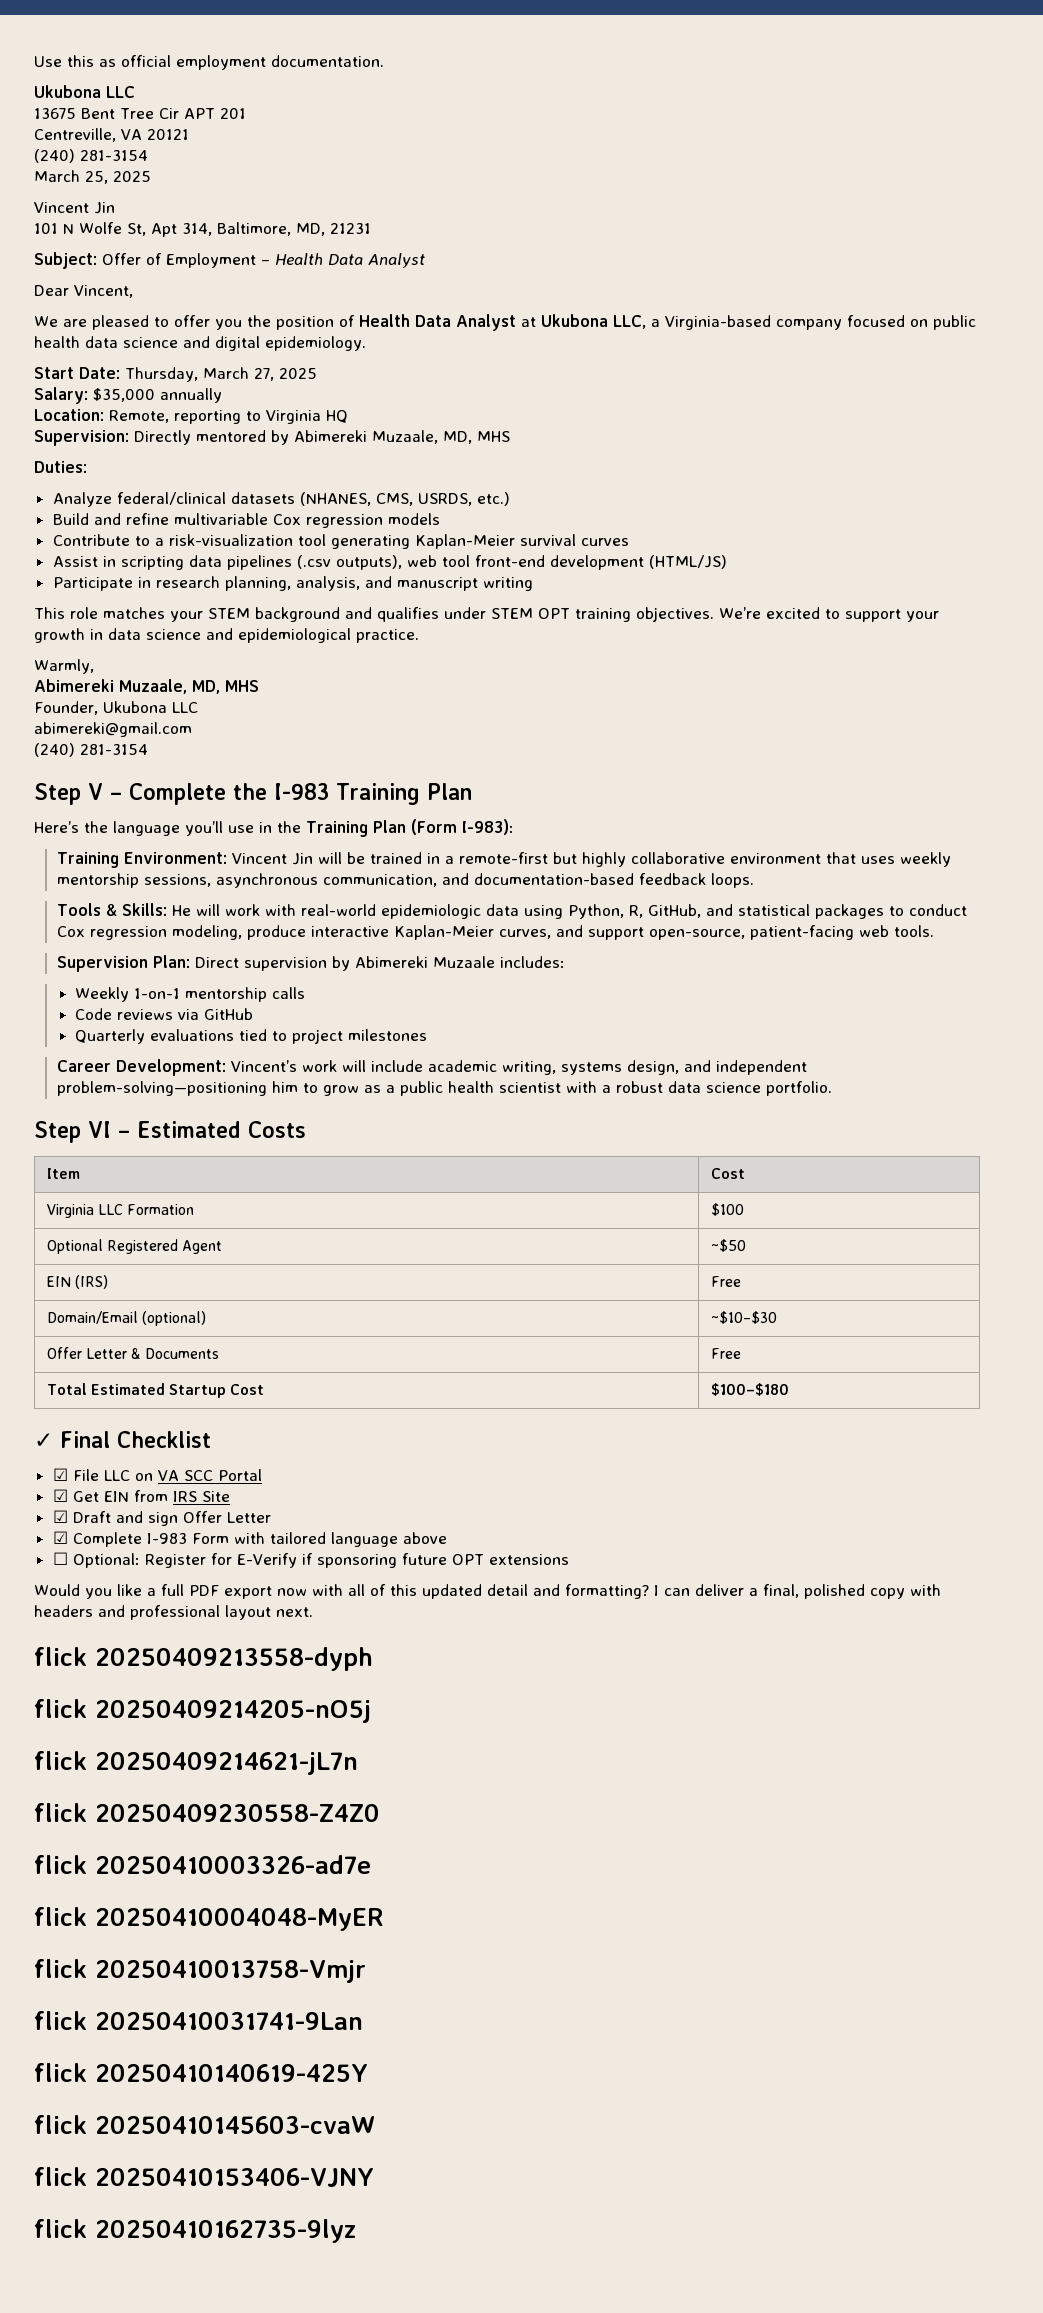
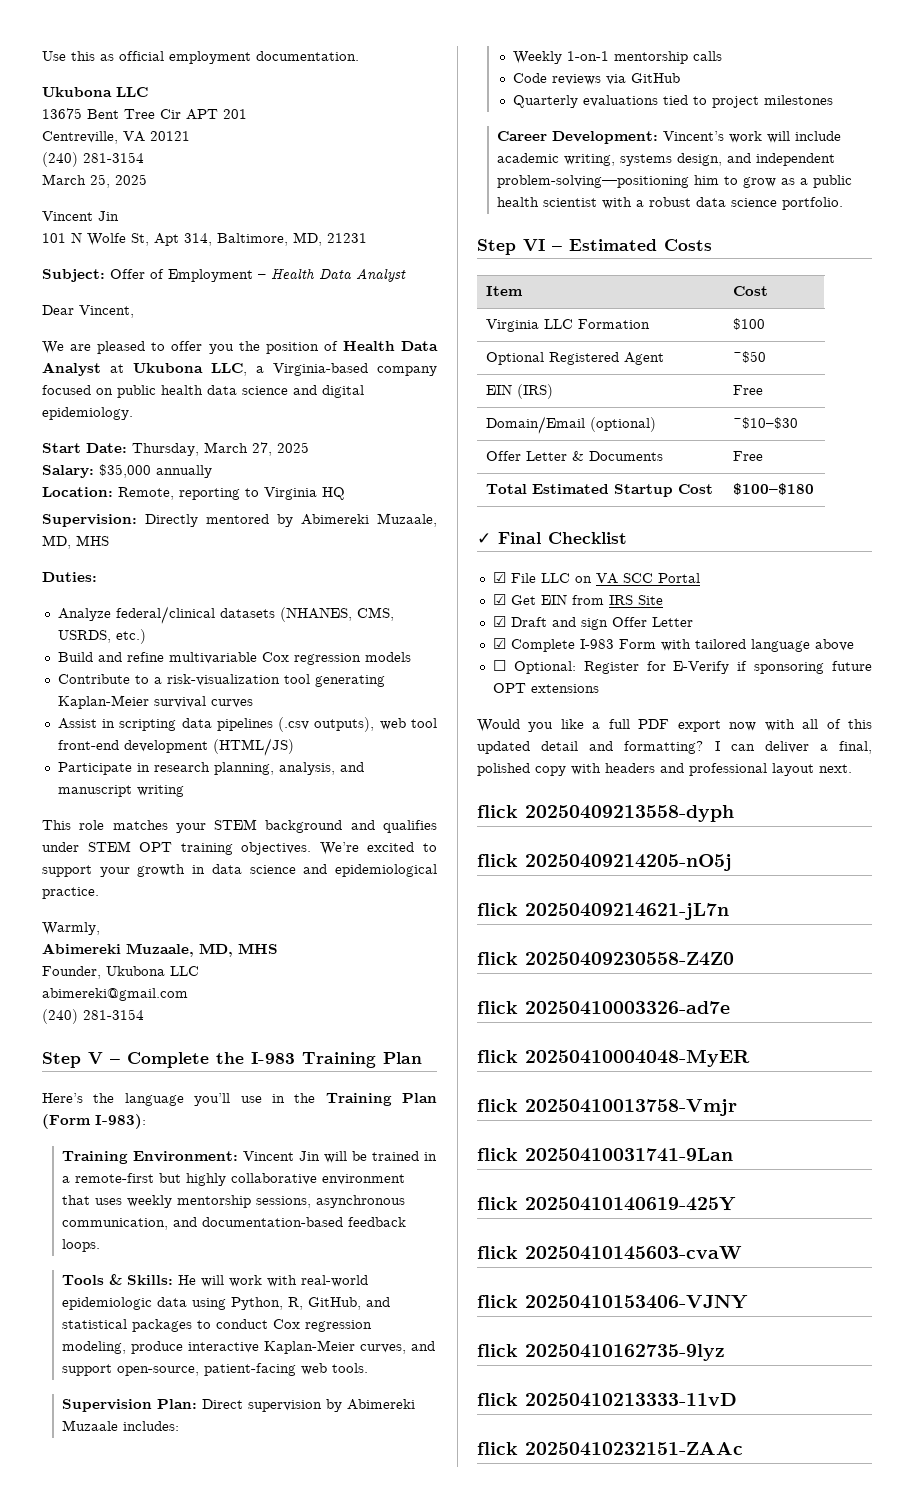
(356, 2231) none -> [477,1393,737,1407] [477,1442,743,1456] // flick 20250410213333-11vD // flick 20250410232151-ZAAc

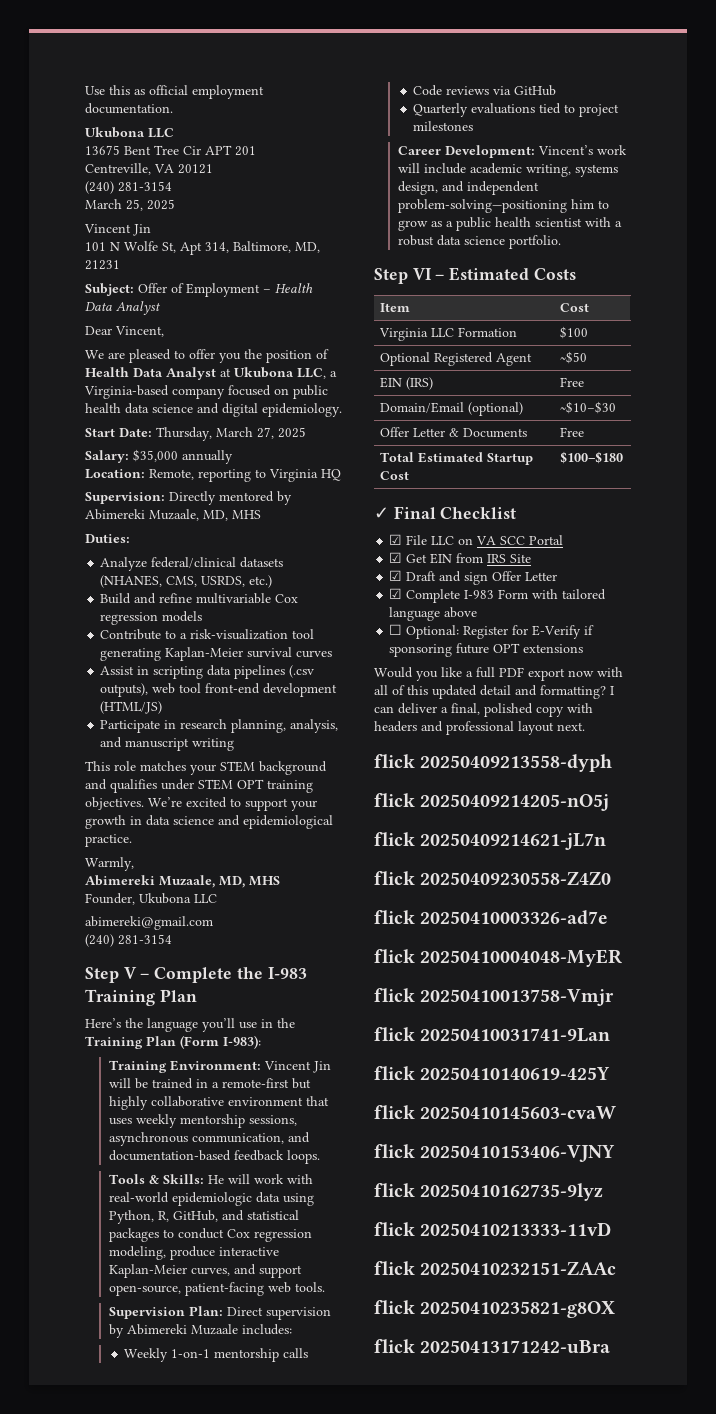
(743, 1449) none -> [374,1300,616,1318] [374,1339,611,1354] // flick 20250410235821-g8OX // flick 20250413171242-uBra

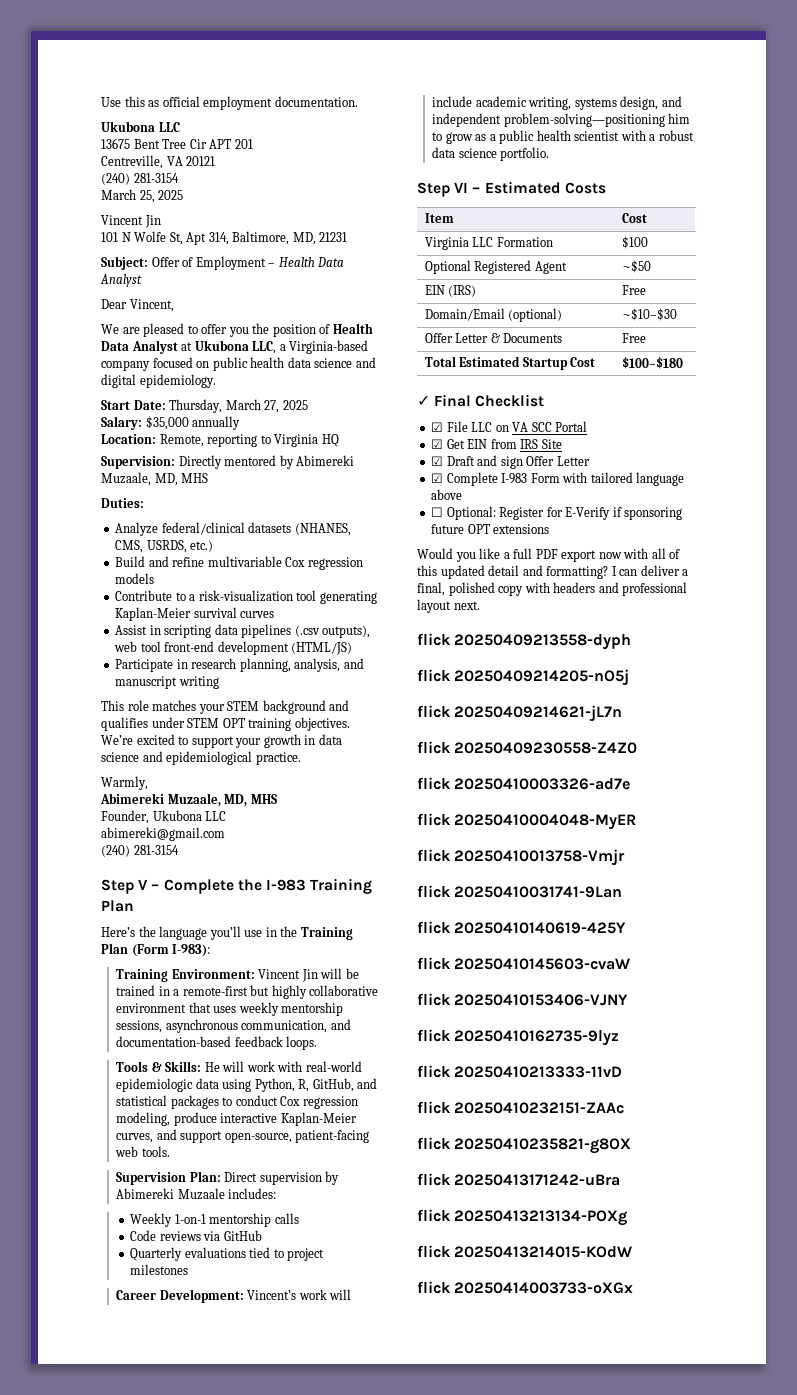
(611, 1347) none -> [417,1209,628,1226] [417,1245,633,1258] [417,1281,634,1294] // flick 20250413213134-POXg // flick 20250413214015-KOdW // flick 20250414003733-oXGx

